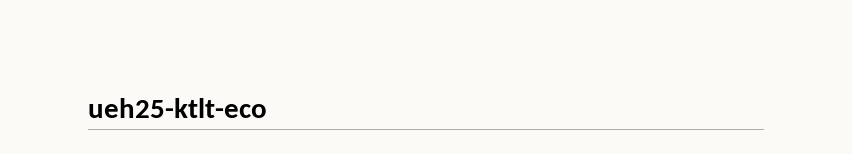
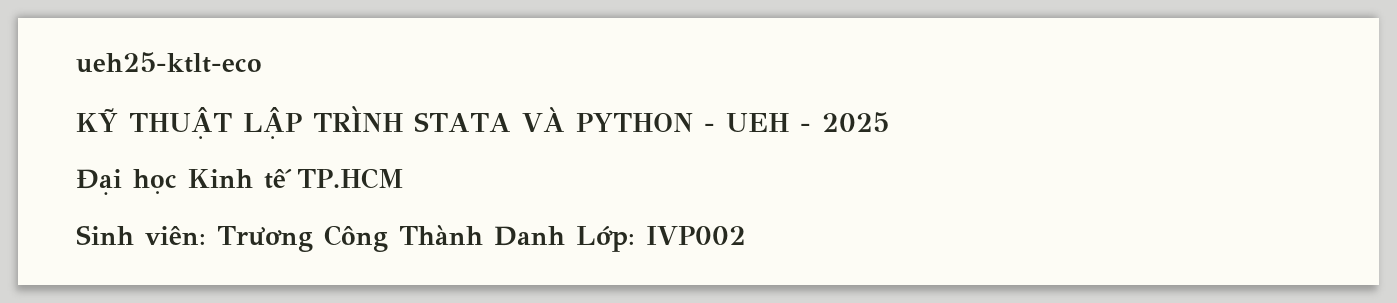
(267, 108) none -> [76,106,889,139] [76,168,404,195] [76,225,746,252] // KỸ THUẬT LẬP TRÌNH STATA VÀ PYTHON - UEH - 2025 // Đại học Kinh tế TP.HCM // Sinh viên: Trương Công Thành Danh Lớp: IVP002

